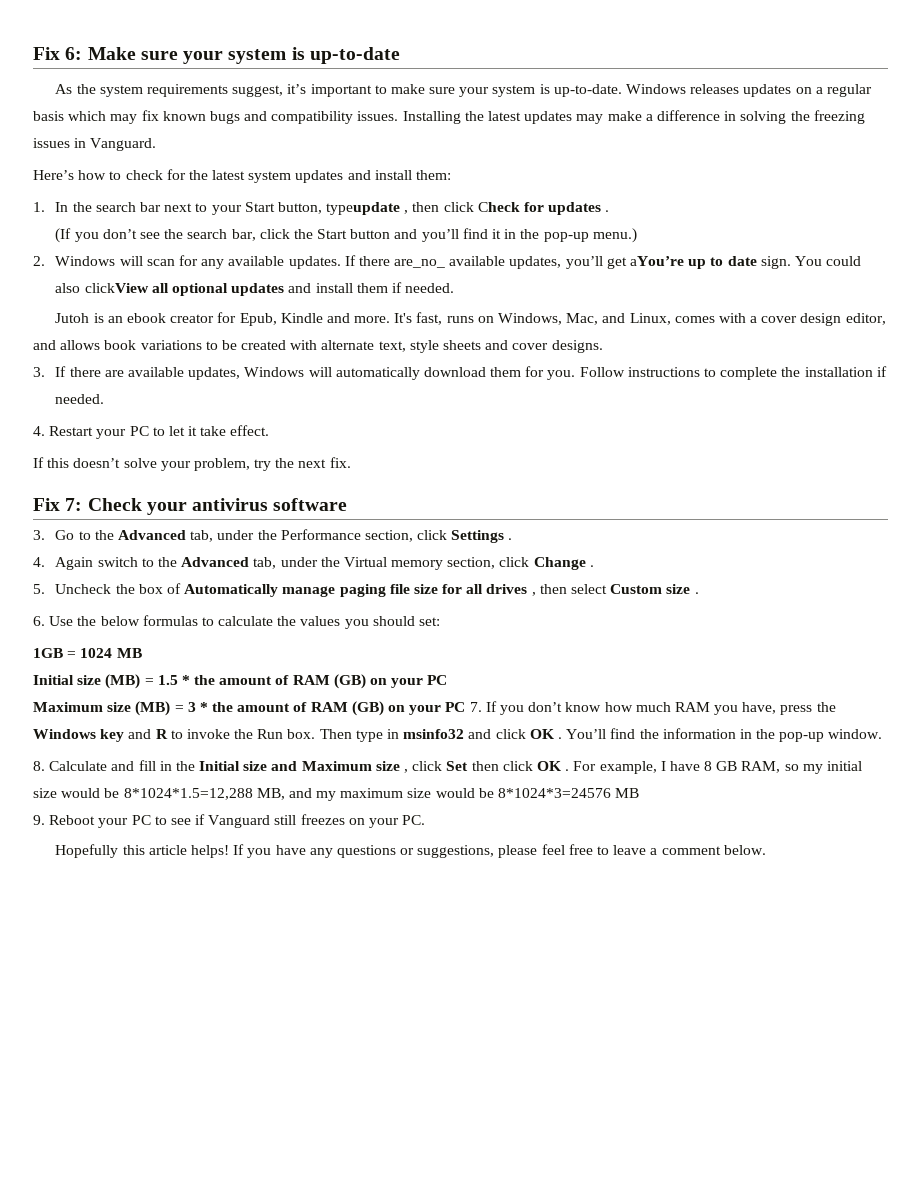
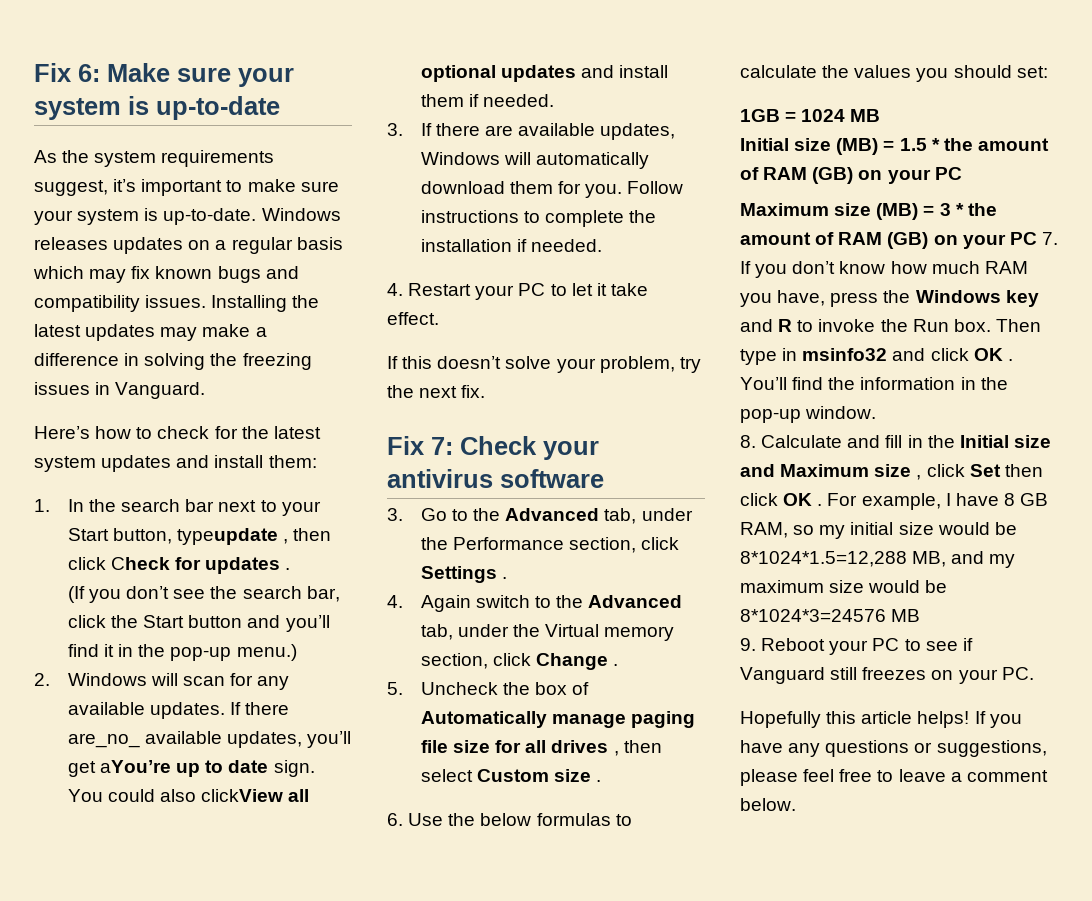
[55,312,886,326] [33,340,603,353] // Jutoh is an ebook creator for Epub, Kindle and more. It's fast, runs on Windows, Mac, and Linux, comes with a cover design editor, and allows book variations to be created with alternate text, style sheets and cover designs. -> (555, 100) none

